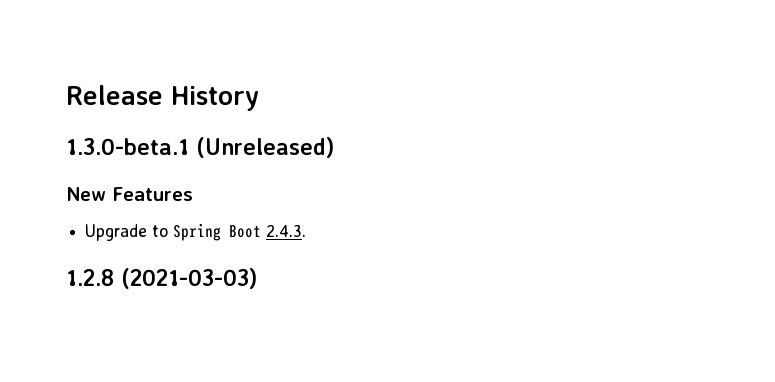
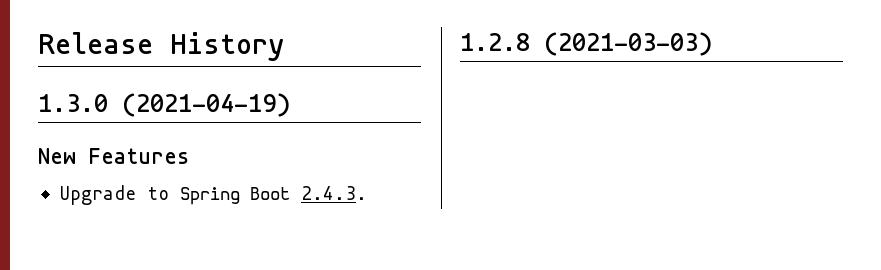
[66,137,334,158] 1.3.0-beta.1 (Unreleased) -> [38,93,291,117] 1.3.0 (2021-04-19)

